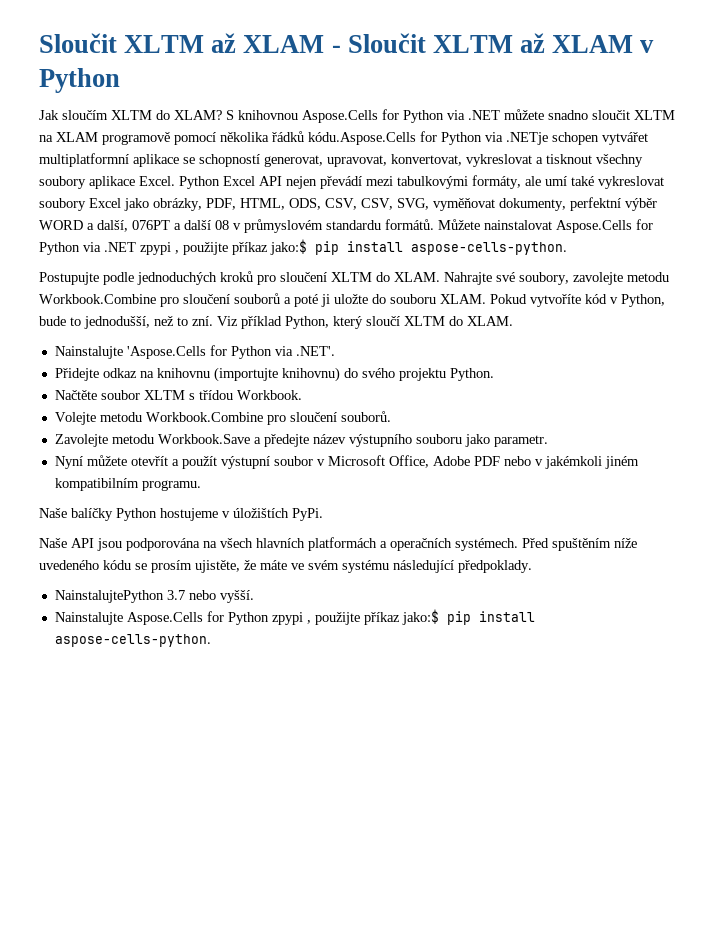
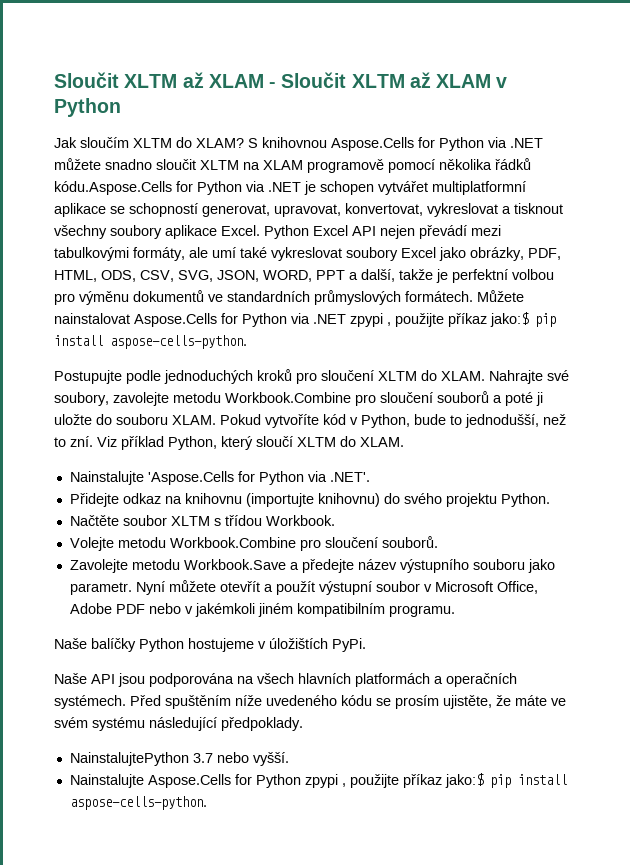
[506,132,548,145] .NETje -> [268,181,316,195] .NET je
[361,197,657,211] [39,219,434,233] CSV, SVG, vyměňovat dokumenty, perfektní výběr WORD a další, 076PT a další 08 v průmyslovém standardu formátů. -> [178,269,554,283] [54,290,473,305] SVG, JSON, WORD, PPT a další, takže je perfektní volbou pro výměnu dokumentů ve standardních průmyslových formátech.
(548, 441) // -> (132, 588) none

